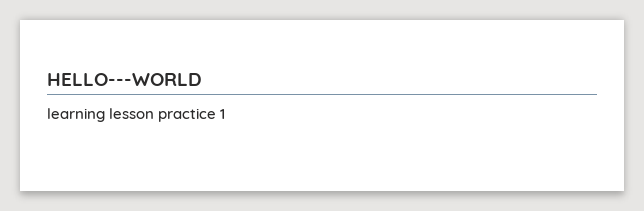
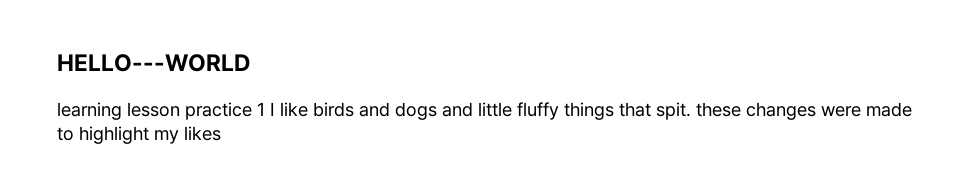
(226, 114) none -> [270,102,912,120] [57,126,221,144] I like birds and dogs and little fluffy things that spit. these changes were made to highlight my likes

